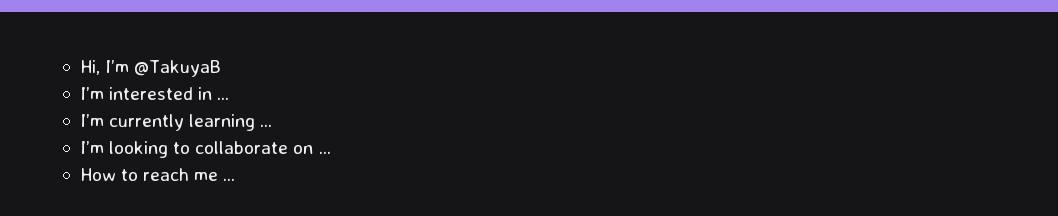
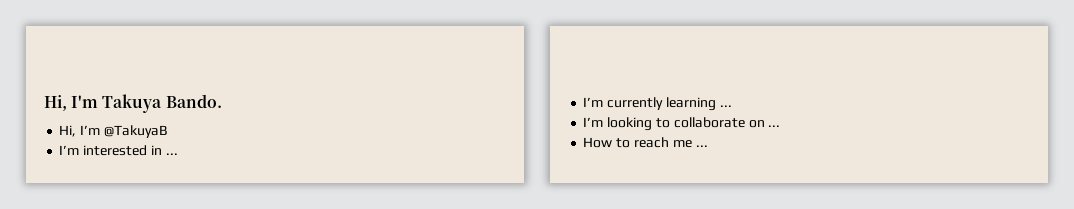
[79,60,130,75] Hi, I’m -> [44,94,222,113] [59,125,101,137] Hi, I'm Takuya Bando. // Hi, I’m

